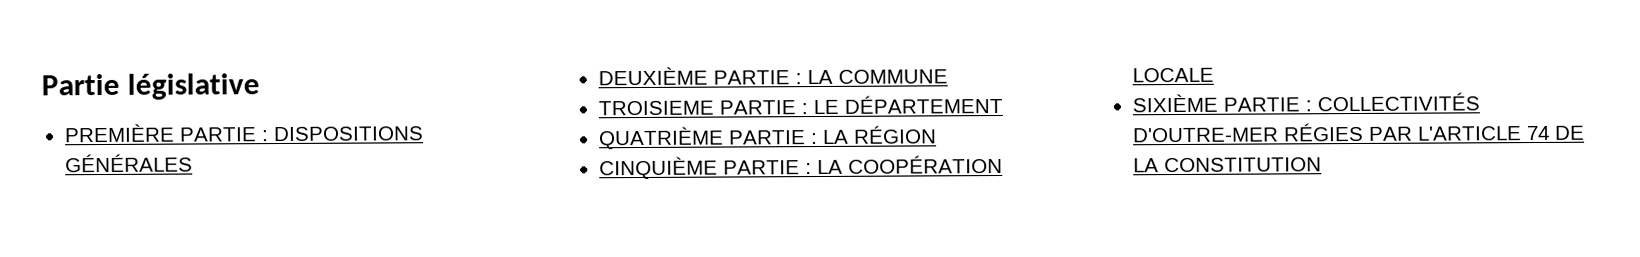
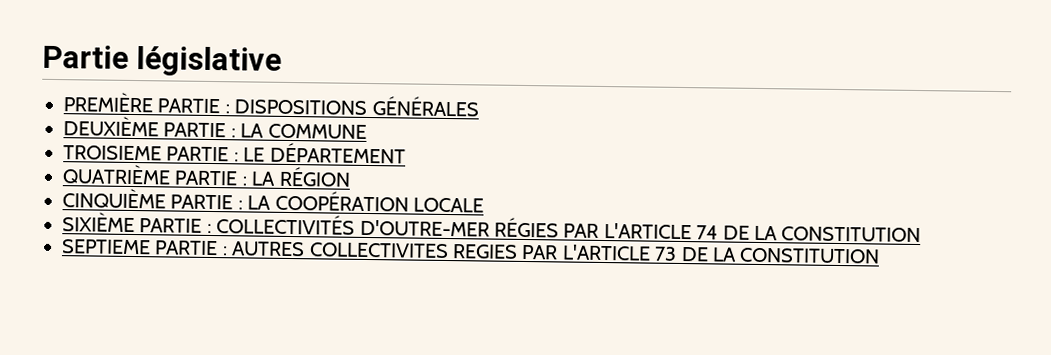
(1322, 165) none -> [61,239,881,264] // SEPTIEME PARTIE : AUTRES COLLECTIVITES REGIES PAR L'ARTICLE 73 DE LA CONSTITUTION

